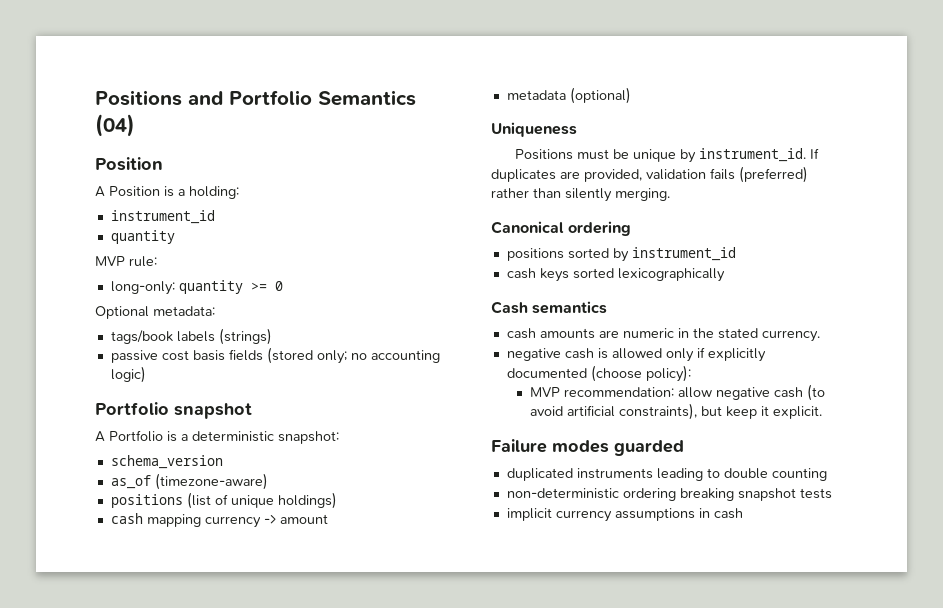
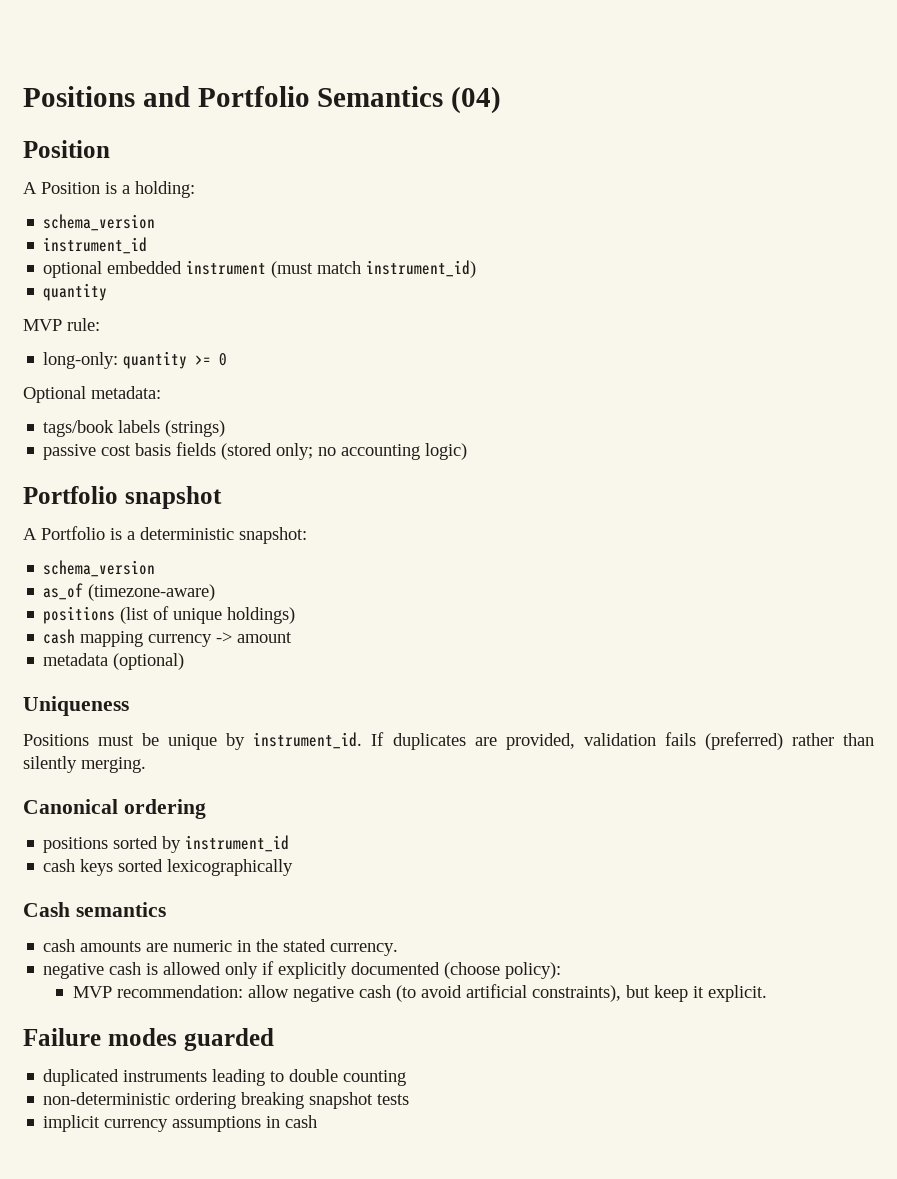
[110,210,215,224] // instrument_id -> [43,214,156,231] [43,237,148,254] [43,260,477,278] // schema_version // instrument_id // optional embedded instrument (must match instrument_id)

